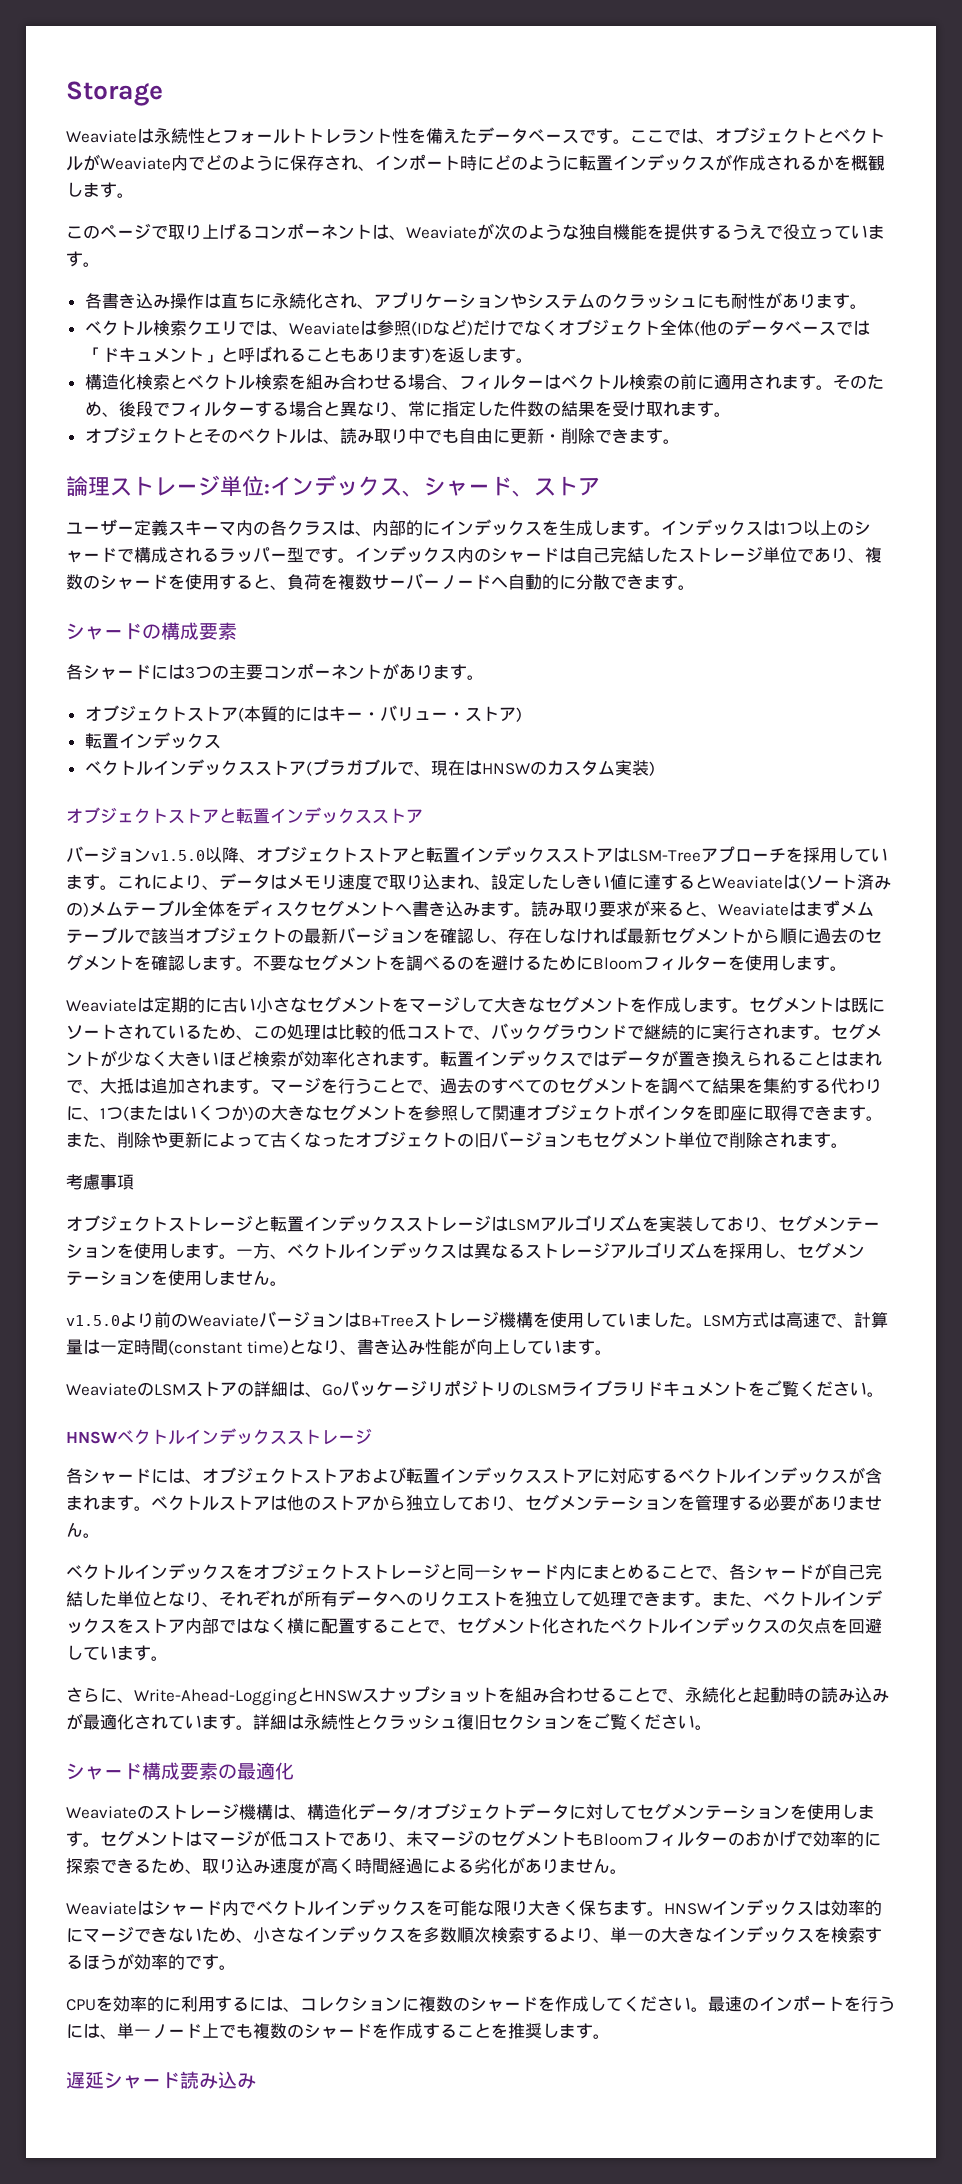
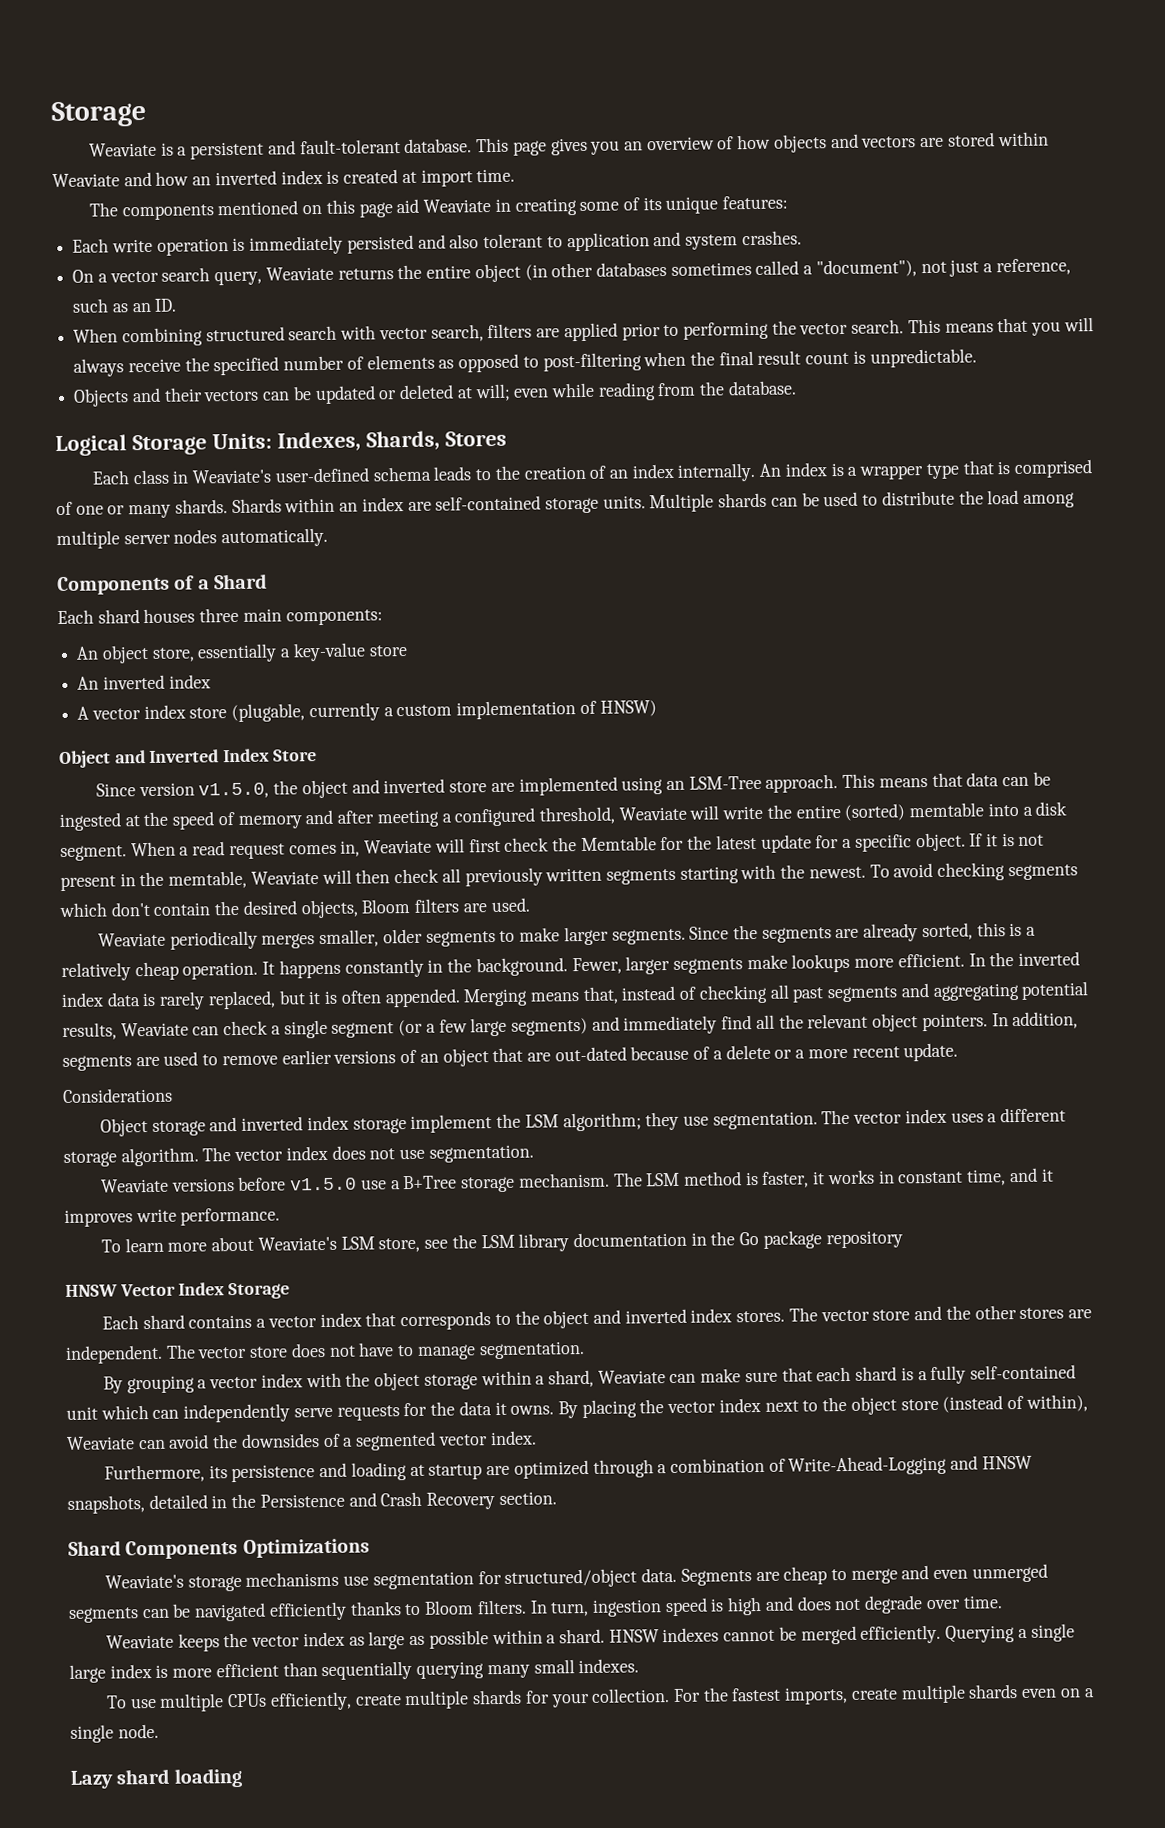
[137,127,885,144] [66,154,885,171] [66,182,134,198] [66,223,885,240] [66,251,100,267] [84,292,867,309] [84,319,870,336] [84,346,533,363] [84,374,884,390] [84,401,731,417] [84,427,680,444] [66,475,600,497] [66,519,871,536] [66,546,882,563] [66,573,695,590] [66,622,237,640] [66,663,484,680] [84,705,522,722] [84,732,221,749] [84,759,655,776] [66,807,423,824] [66,846,888,863] [66,873,891,890] [66,900,874,917] [66,927,882,944] [66,954,847,971] [66,996,885,1013] [66,1023,882,1040] [66,1050,882,1067] [66,1077,882,1094] [66,1104,883,1121] [66,1131,848,1148] [66,1174,134,1190] [66,1215,880,1232] [66,1242,865,1259] [66,1270,287,1286] [66,1311,888,1328] [66,1338,612,1355] [66,1380,884,1397] [66,1428,372,1445] [66,1467,882,1484] [66,1494,882,1511] [66,1522,100,1538] [66,1563,882,1580] [66,1590,882,1607] [66,1617,882,1634] [66,1645,168,1661] [66,1686,889,1706] [66,1713,712,1730] [66,1762,294,1780] [66,1803,875,1820] [66,1830,881,1847] [66,1857,627,1874] [66,1899,882,1916] [66,1926,882,1943] [66,1953,236,1970] [66,1995,895,2012] [66,2023,610,2039] [66,2071,256,2089] は永続性とフォールトトレラント性を備えたデータベースです。ここでは、オブジェクトとベクトルがWeaviate内でどのように保存され、インポート時にどのように転置インデックスが作成されるかを概観します。 // このページで取り上げるコンポーネントは、Weaviateが次のような独自機能を提供するうえで役立っています。 // 各書き込み操作は直ちに永続化され、アプリケーションやシステムのクラッシュにも耐性があります。 // ベクトル検索クエリでは、Weaviateは参照(IDなど)だけでなくオブジェクト全体(他のデータベースでは「ドキュメント」と呼ばれることもあります)を返します。 // 構造化検索とベクトル検索を組み合わせる場合、フィルターはベクトル検索の前に適用されます。そのため、後段でフィルターする場合と異なり、常に指定した件数の結果を受け取れます。 // オブジェクトとそのベクトルは、読み取り中でも自由に更新・削除できます。 // 論理ストレージ単位:インデックス、シャード、ストア // ユーザー定義スキーマ内の各クラスは、内部的にインデックスを生成します。インデックスは1つ以上のシャードで構成されるラッパー型です。インデックス内のシャードは自己完結したストレージ単位であり、複数のシャードを使用すると、負荷を複数サーバーノードへ自動的に分散できます。 // シャードの構成要素 // 各シャードには3つの主要コンポーネントがあります。 // オブジェクトストア(本質的にはキー・バリュー・ストア) // 転置インデックス // ベクトルインデックスストア(プラガブルで、現在はHNSWのカスタム実装) // オブジェクトストアと転置インデックスストア // バージョンv1.5.0以降、オブジェクトストアと転置インデックスストアはLSM-Treeアプローチを採用しています。これにより、データはメモリ速度で取り込まれ、設定したしきい値に達するとWeaviateは(ソート済みの)メムテーブル全体をディスクセグメントへ書き込みます。読み取り要求が来ると、Weaviateはまずメムテーブルで該当オブジェクトの最新バージョンを確認し、存在しなければ最新セグメントから順に過去のセグメントを確認します。不要なセグメントを調べるのを避けるためにBloomフィルターを使用します。 // Weaviateは定期的に古い小さなセグメントをマージして大きなセグメントを作成します。セグメントは既にソートされているため、この処理は比較的低コストで、バックグラウンドで継続的に実行されます。セグメントが少なく大きいほど検索が効率化されます。転置インデックスではデータが置き換えられることはまれで、大抵は追加されます。マージを行うことで、過去のすべてのセグメントを調べて結果を集約する代わりに、1つ(またはいくつか)の大きなセグメントを参照して関連オブジェクトポインタを即座に取得できます。また、削除や更新によって古くなったオブジェクトの旧バージョンもセグメント単位で削除されます。 // 考慮事項 // オブジェクトストレージと転置インデックスストレージはLSMアルゴリズムを実装しており、セグメンテーションを使用します。一方、ベクトルインデックスは異なるストレージアルゴリズムを採用し、セグメンテーションを使用しません。 // v1.5.0より前のWeaviateバージョンはB+Treeストレージ機構を使用していました。LSM方式は高速で、計算量は一定時間(constant time)となり、書き込み性能が向上しています。 // WeaviateのLSMストアの詳細は、GoパッケージリポジトリのLSMライブラリドキュメントをご覧ください。 // HNSWベクトルインデックスストレージ // 各シャードには、オブジェクトストアおよび転置インデックスストアに対応するベクトルインデックスが含まれます。ベクトルストアは他のストアから独立しており、セグメンテーションを管理する必要がありません。 // ベクトルインデックスをオブジェクトストレージと同一シャード内にまとめることで、各シャードが自己完結した単位となり、それぞれが所有データへのリクエストを独立して処理できます。また、ベクトルインデックスをストア内部ではなく横に配置することで、セグメント化されたベクトルインデックスの欠点を回避しています。 // さらに、Write-Ahead-LoggingとHNSWスナップショットを組み合わせることで、永続化と起動時の読み込みが最適化されています。詳細は永続性とクラッシュ復旧セクションをご覧ください。 // シャード構成要素の最適化 // Weaviateのストレージ機構は、構造化データ/オブジェクトデータに対してセグメンテーションを使用します。セグメントはマージが低コストであり、未マージのセグメントもBloomフィルターのおかげで効率的に探索できるため、取り込み速度が高く時間経過による劣化がありません。 // Weaviateはシャード内でベクトルインデックスを可能な限り大きく保ちます。HNSWインデックスは効率的にマージできないため、小さなインデックスを多数順次検索するより、単一の大きなインデックスを検索するほうが効率的です。 // CPUを効率的に利用するには、コレクションに複数のシャードを作成してください。最速のインポートを行うには、単一ノード上でも複数のシャードを作成することを推奨します。 // 遅延シャード読み込み -> [160,131,1049,160] [52,168,516,188] [89,195,789,221] [72,230,802,256] [72,258,1071,286] [72,298,178,313] [73,317,1094,347] [73,348,977,377] [73,380,797,407] [55,430,507,457] [92,459,1093,485] [56,489,1075,519] [56,527,329,550] [57,573,267,596] [57,607,383,626] [76,642,408,664] [77,674,211,690] [77,700,657,723] [59,748,317,769] [96,771,1051,799] [59,801,1068,832] [60,832,1045,862] [60,862,1078,892] [59,897,530,919] [98,922,1037,950] [61,951,1081,982] [61,981,1090,1010] [62,1011,1079,1040] [62,1042,959,1071] [62,1087,173,1103] [100,1107,1067,1137] [63,1144,534,1167] [101,1167,1054,1193] [64,1207,281,1227] [101,1230,903,1253] [65,1282,291,1300] [102,1305,1092,1331] [65,1341,585,1364] [103,1364,1076,1394] [66,1394,1088,1423] [66,1430,537,1451] [104,1455,1032,1483] [67,1491,557,1514] [68,1538,370,1560] [105,1563,1048,1592] [68,1595,1003,1623] [106,1623,1075,1652] [69,1658,640,1683] [106,1684,1095,1712] [70,1723,159,1743] [70,1767,243,1789] is a persistent and fault-tolerant database. This page gives you an overview of how objects and vectors are stored within Weaviate and how an inverted index is created at import time. // The components mentioned on this page aid Weaviate in creating some of its unique features: // Each write operation is immediately persisted and also tolerant to application and system crashes. // On a vector search query, Weaviate returns the entire object (in other databases sometimes called a "document"), not just a reference, such as an ID. // When combining structured search with vector search, filters are applied prior to performing the vector search. This means that you will always receive the specified number of elements as opposed to post-filtering when the final result count is unpredictable. // Objects and their vectors can be updated or deleted at will; even while reading from the database. // Logical Storage Units: Indexes, Shards, Stores // Each class in Weaviate's user-defined schema leads to the creation of an index internally. An index is a wrapper type that is comprised of one or many shards. Shards within an index are self-contained storage units. Multiple shards can be used to distribute the load among multiple server nodes automatically. // Components of a Shard // Each shard houses three main components: // An object store, essentially a key-value store // An inverted index // A vector index store (plugable, currently a custom implementation of HNSW) // Object and Inverted Index Store // Since version v1.5.0, the object and inverted store are implemented using an LSM-Tree approach. This means that data can be ingested at the speed of memory and after meeting a configured threshold, Weaviate will write the entire (sorted) memtable into a disk segment. When a read request comes in, Weaviate will first check the Memtable for the latest update for a specific object. If it is not present in the memtable, Weaviate will then check all previously written segments starting with the newest. To avoid checking segments which don't contain the desired objects, Bloom filters are used. // Weaviate periodically merges smaller, older segments to make larger segments. Since the segments are already sorted, this is a relatively cheap operation. It happens constantly in the background. Fewer, larger segments make lookups more efficient. In the inverted index data is rarely replaced, but it is often appended. Merging means that, instead of checking all past segments and aggregating potential results, Weaviate can check a single segment (or a few large segments) and immediately find all the relevant object pointers. In addition, segments are used to remove earlier versions of an object that are out-dated because of a delete or a more recent update. // Considerations // Object storage and inverted index storage implement the LSM algorithm; they use segmentation. The vector index uses a different storage algorithm. The vector index does not use segmentation. // Weaviate versions before v1.5.0 use a B+Tree storage mechanism. The LSM method is faster, it works in constant time, and it improves write performance. // To learn more about Weaviate's LSM store, see the LSM library documentation in the Go package repository // HNSW Vector Index Storage // Each shard contains a vector index that corresponds to the object and inverted index stores. The vector store and the other stores are independent. The vector store does not have to manage segmentation. // By grouping a vector index with the object storage within a shard, Weaviate can make sure that each shard is a fully self-contained unit which can independently serve requests for the data it owns. By placing the vector index next to the object store (instead of within), Weaviate can avoid the downsides of a segmented vector index. // Furthermore, its persistence and loading at startup are optimized through a combination of Write-Ahead-Logging and HNSW snapshots, detailed in the Persistence and Crash Recovery section. // Shard Components Optimizations // Weaviate's storage mechanisms use segmentation for structured/object data. Segments are cheap to merge and even unmerged segments can be navigated efficiently thanks to Bloom filters. In turn, ingestion speed is high and does not degrade over time. // Weaviate keeps the vector index as large as possible within a shard. HNSW indexes cannot be merged efficiently. Querying a single large index is more efficient than sequentially querying many small indexes. // To use multiple CPUs efficiently, create multiple shards for your collection. For the fastest imports, create multiple shards even on a single node. // Lazy shard loading

